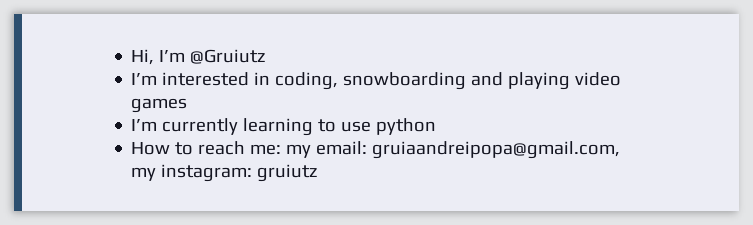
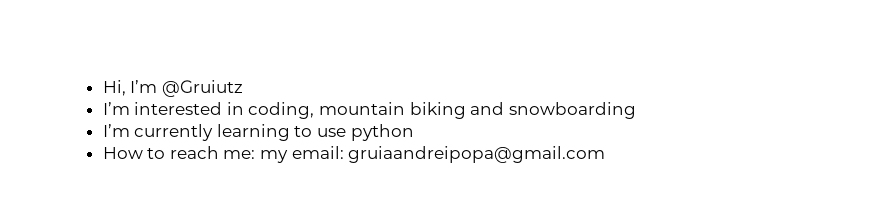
[343,72,622,90] [131,98,188,113] snowboarding and playing video games -> [319,102,636,119] mountain biking and snowboarding
[372,141,621,159] [131,164,318,182] gruiaandreipopa@gmail.com, my instagram: gruiutz -> [348,146,606,163] gruiaandreipopa@gmail.com

